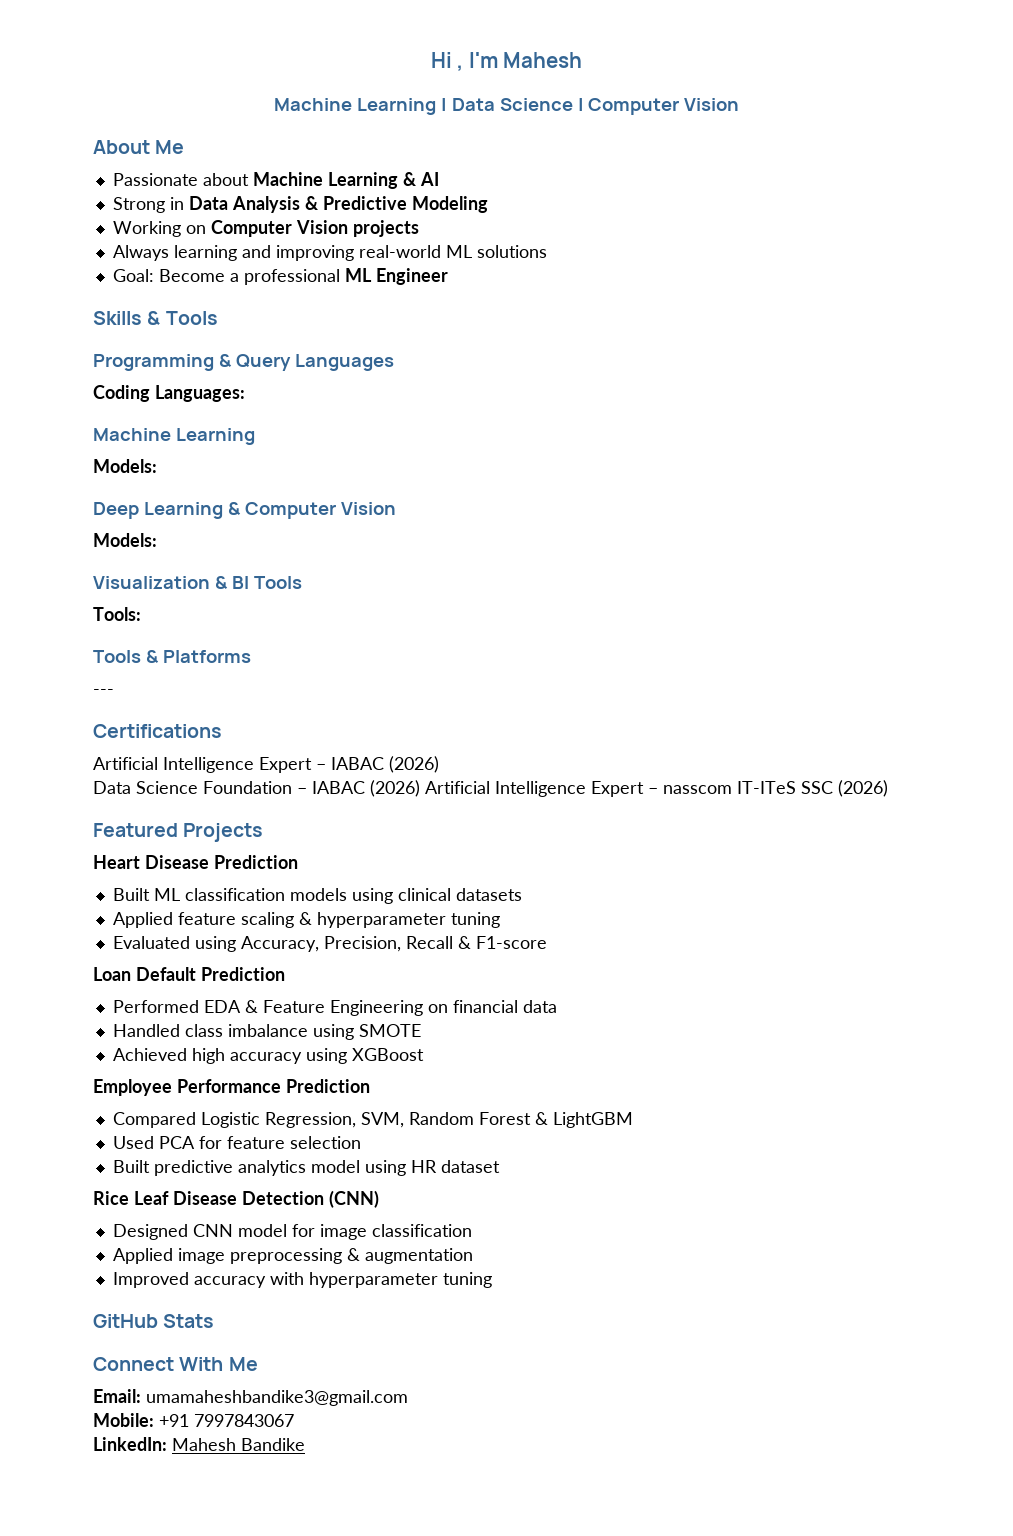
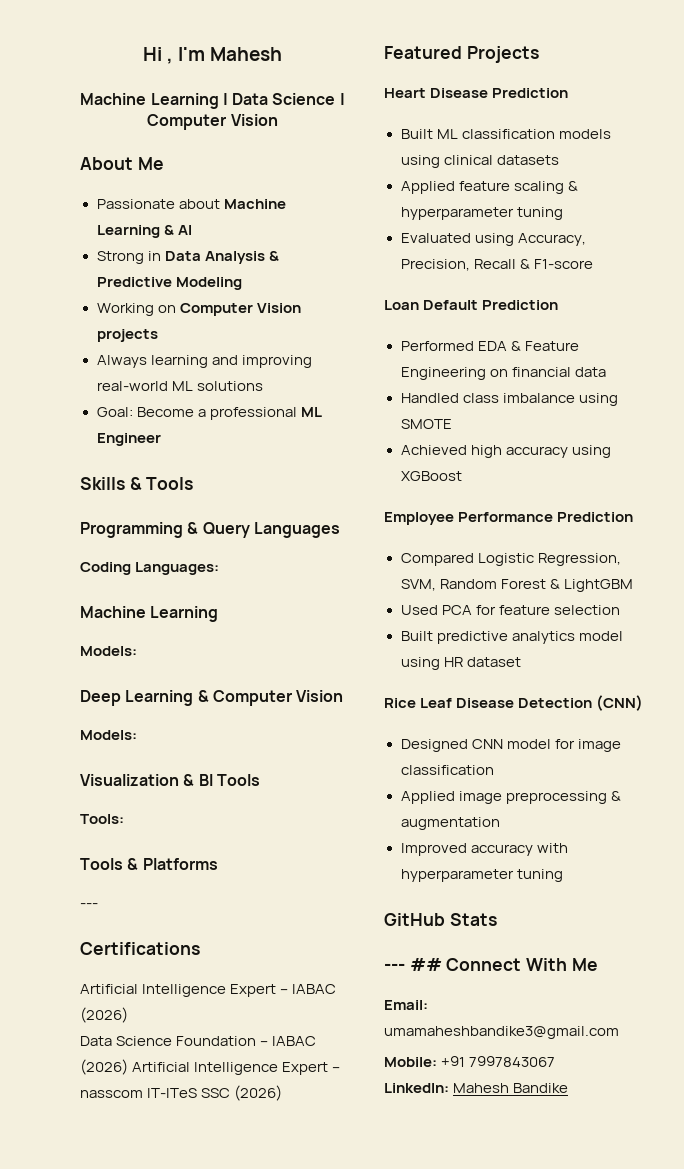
(215, 1321) none -> [384,958,442,971] --- ##

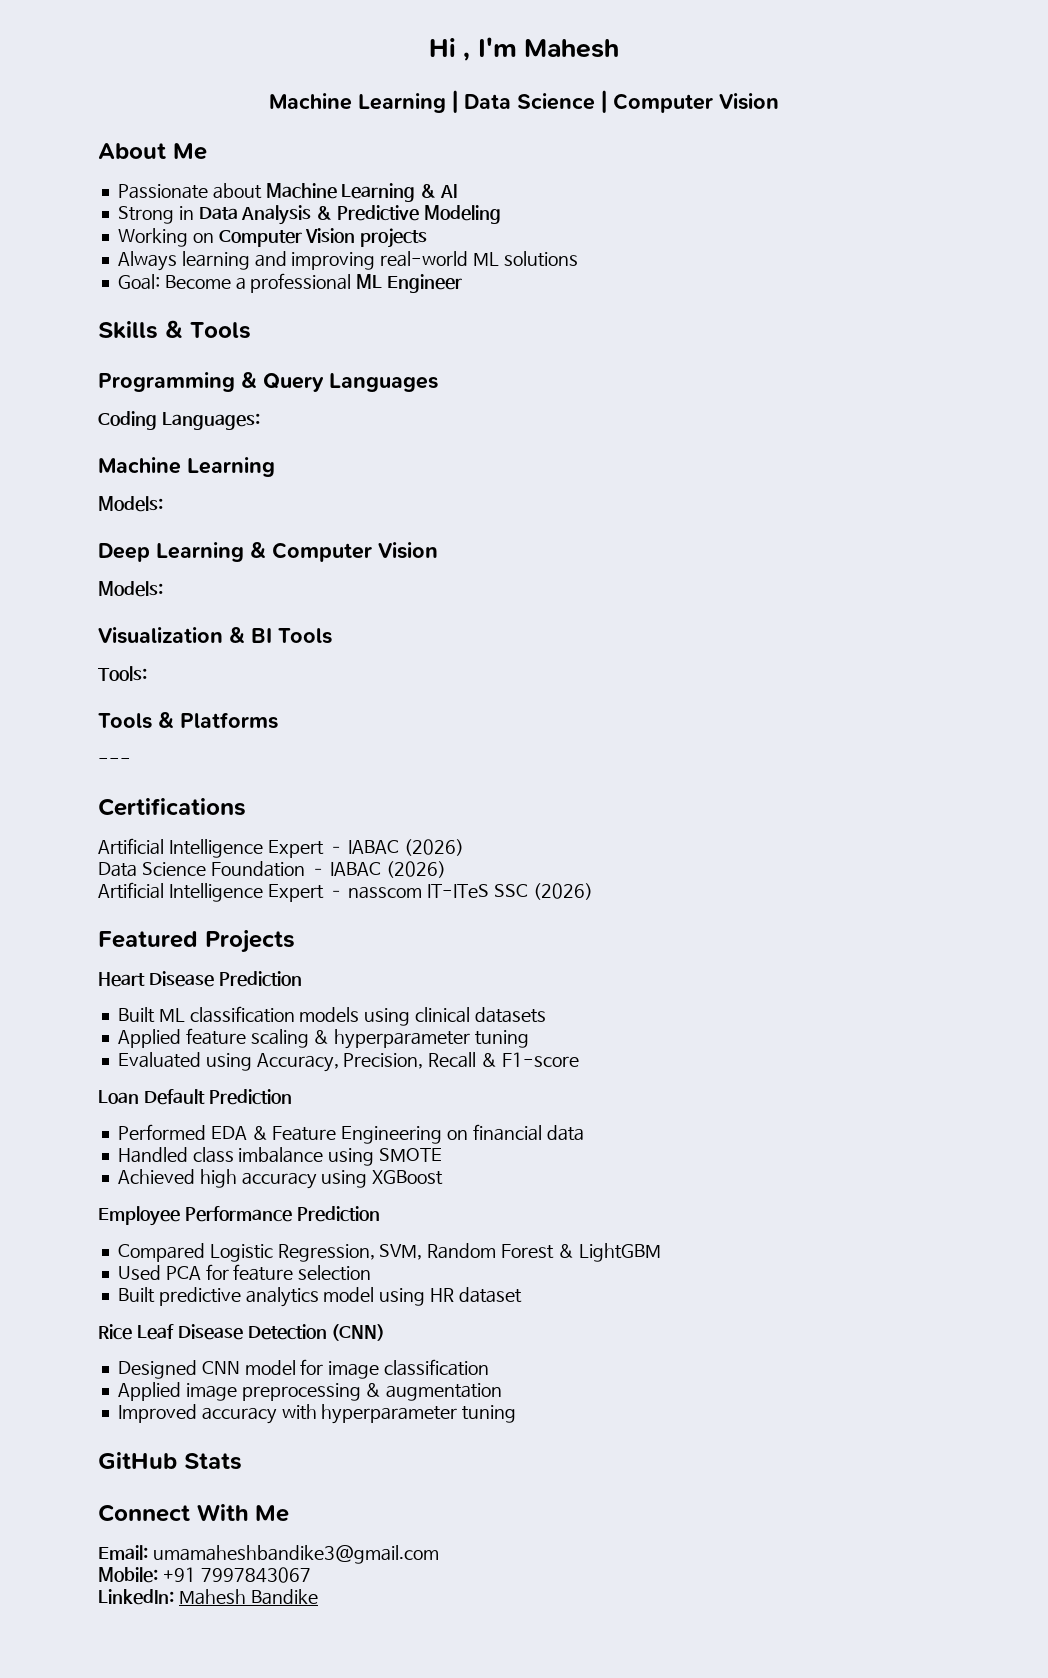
(128, 1067) none -> (447, 869) //
[384,958,442,971] --- ## -> (242, 1461) none

